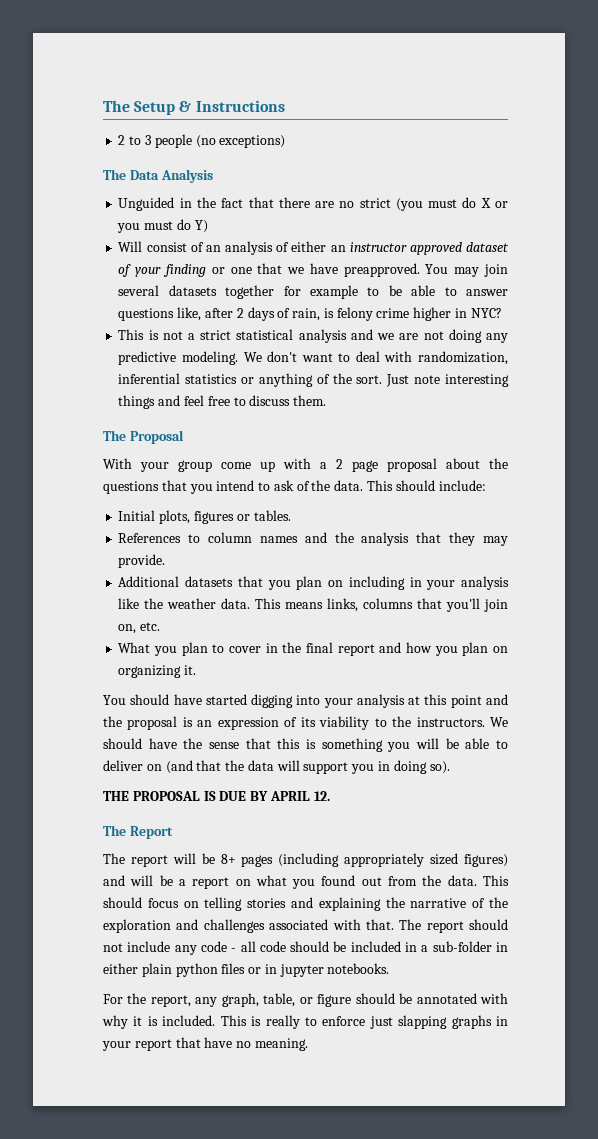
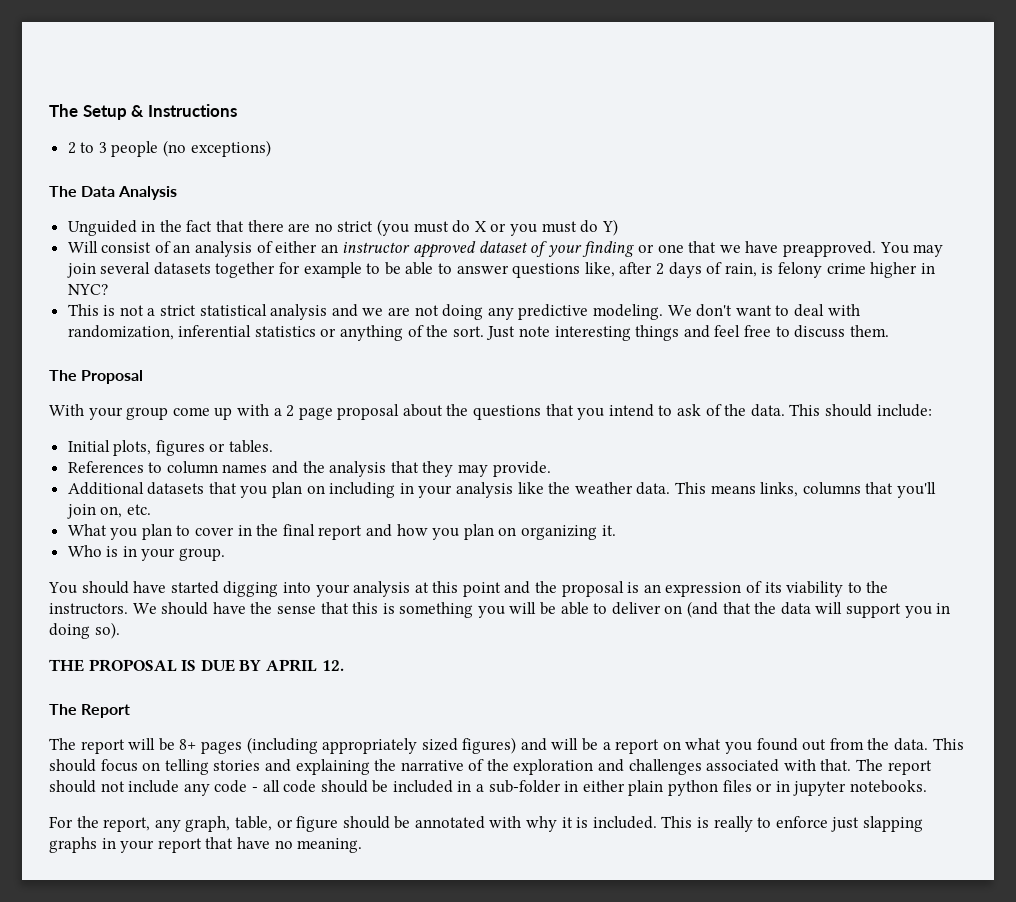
(197, 670) none -> [67,545,226,561] // Who is in your group.

